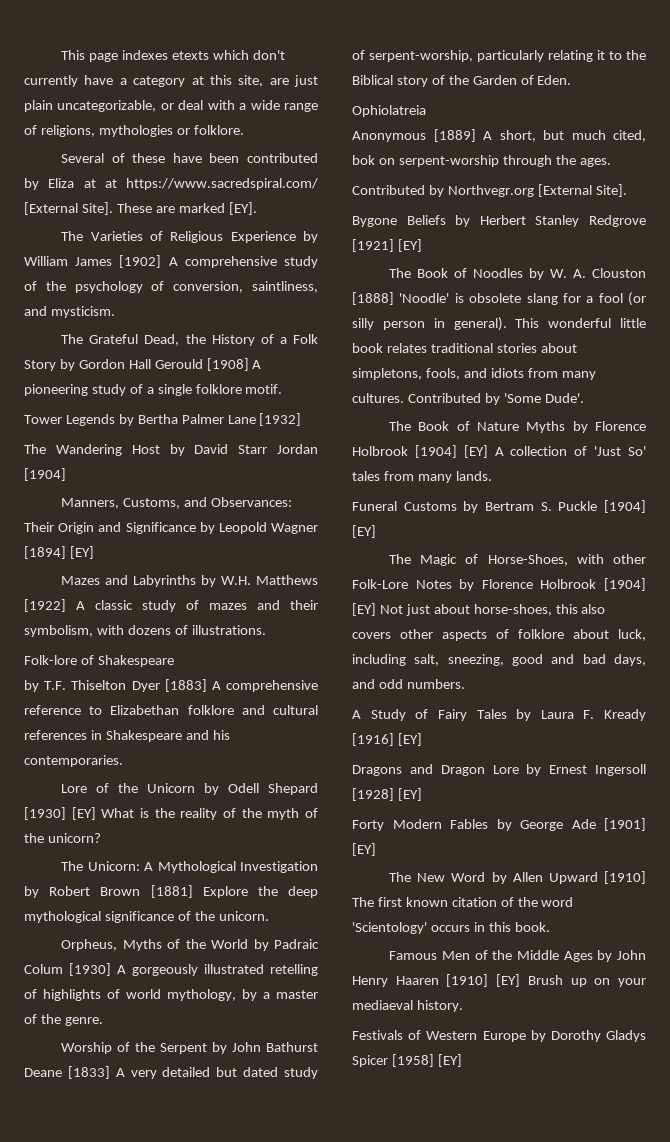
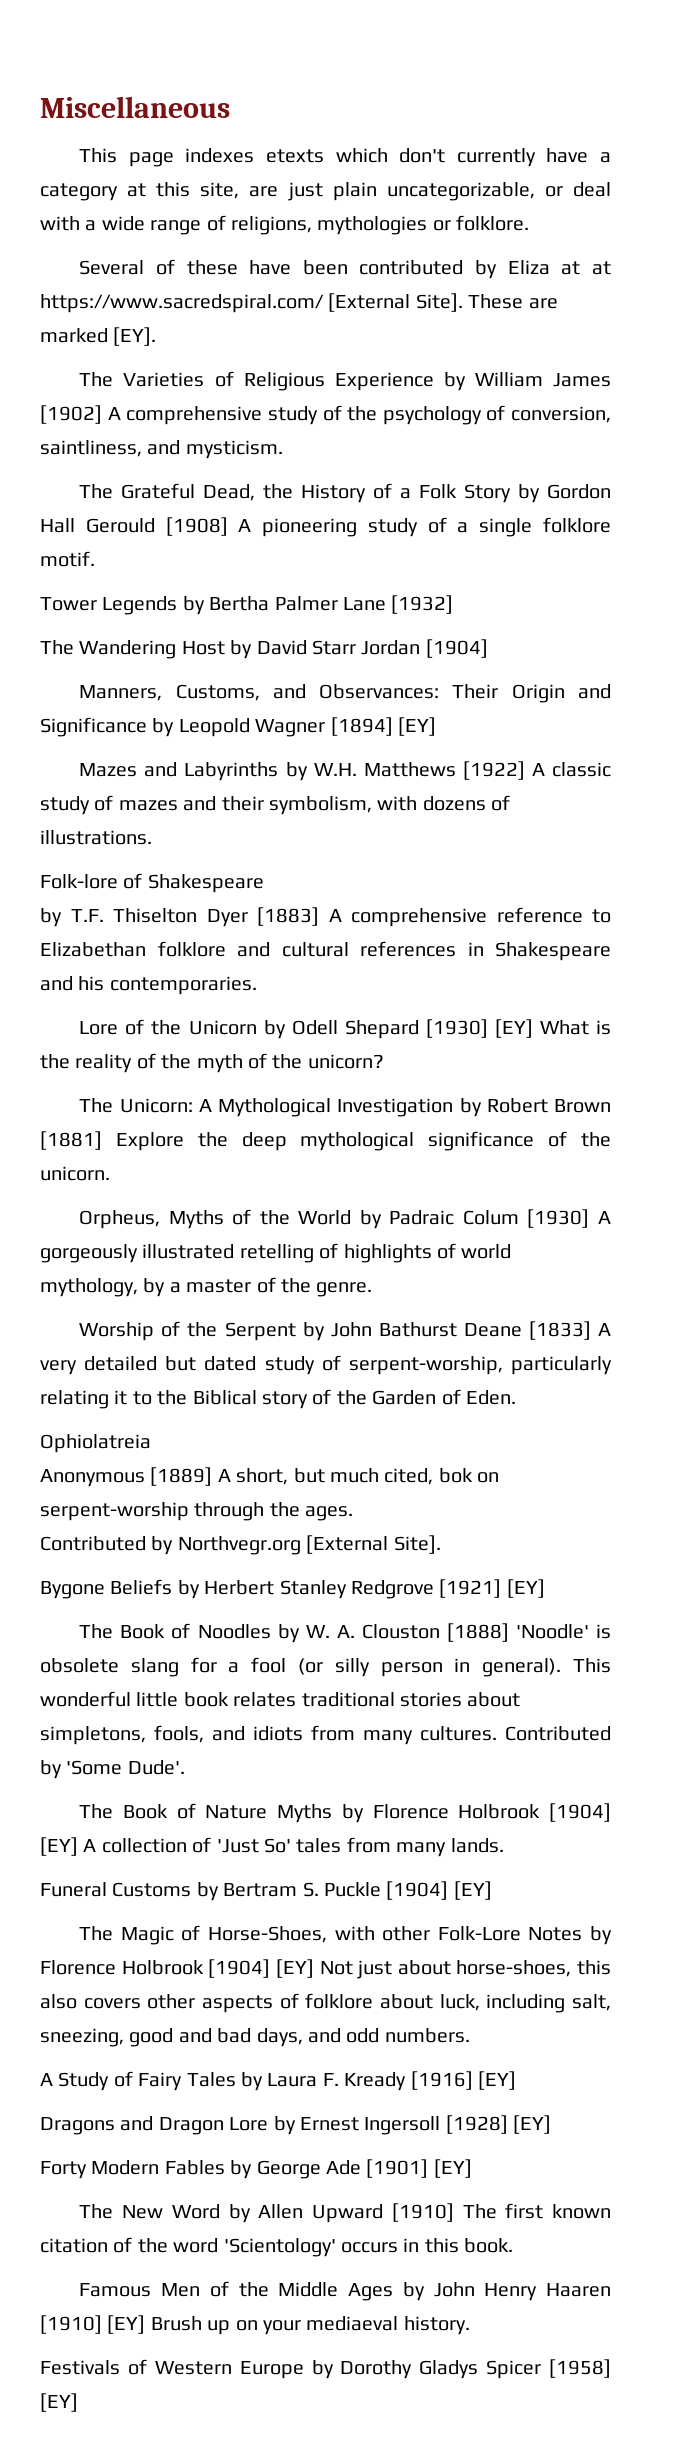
(61, 55) none -> [40,96,230,118] Miscellaneous //

